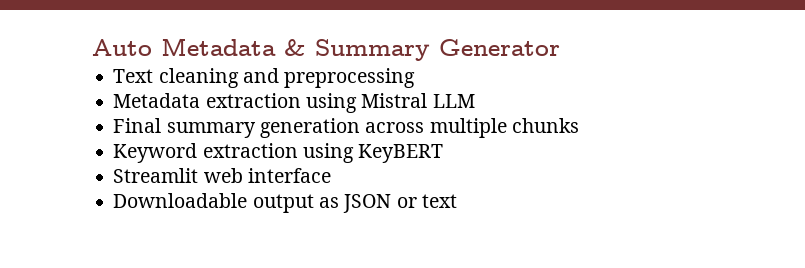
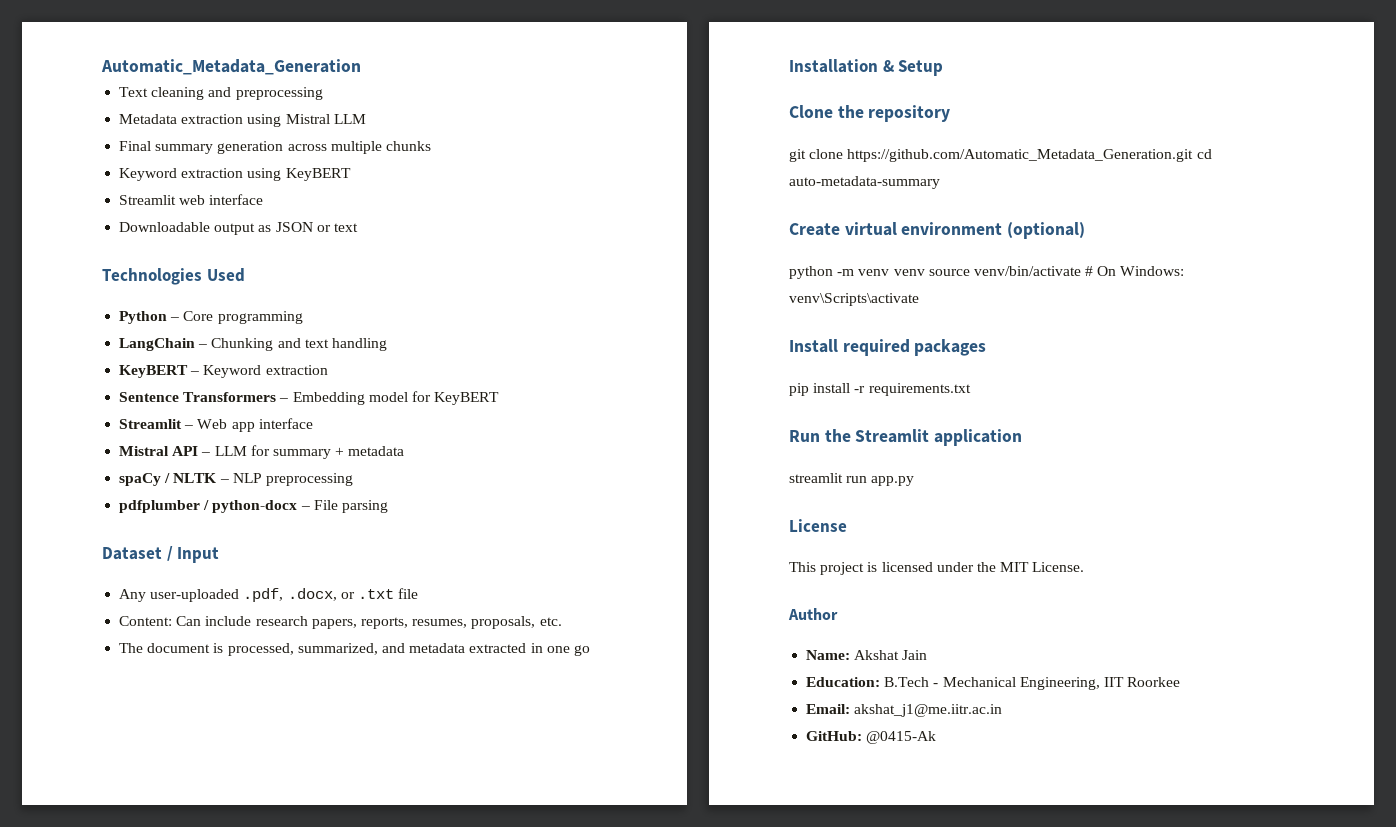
[92,38,560,61] Auto Metadata & Summary Generator -> [101,59,361,75] Automatic_Metadata_Generation
(457, 201) none -> [102,268,245,285] [119,311,303,324] [119,338,387,351] [119,365,328,378] [119,391,500,405] [119,418,313,432] [119,445,405,459] [119,473,353,486] [119,500,388,513] [102,546,220,563] [119,588,419,602] [119,616,562,629] [119,643,590,656] [789,59,944,76] [789,105,951,122] [789,149,1212,162] [789,176,940,189] [789,222,1086,239] [789,266,1185,279] [789,293,919,306] [789,339,987,356] [789,383,971,396] [789,429,1023,446] [789,473,915,486] [789,519,847,532] [789,562,1085,575] [788,608,838,620] [806,650,928,660] [806,677,1181,690] [806,704,1003,717] [806,731,937,744] // Technologies Used // Python – Core programming // LangChain – Chunking and text handling // KeyBERT – Keyword extraction // Sentence Transformers – Embedding model for KeyBERT // Streamlit – Web app interface // Mistral API – LLM for summary + metadata // spaCy / NLTK – NLP preprocessing // pdfplumber / python-docx – File parsing // Dataset / Input // Any user-uploaded .pdf, .docx, or .txt file // Content: Can include research papers, reports, resumes, proposals, etc. // The document is processed, summarized, and metadata extracted in one go // Installation & Setup // Clone the repository // git clone https://github.com/Automatic_Metadata_Generation.git cd auto-metadata-summary // Create virtual environment (optional) // python -m venv venv source venv/bin/activate # On Windows: venv\Scripts\activate // Install required packages // pip install -r requirements.txt // Run the Streamlit application // streamlit run app.py // License // This project is licensed under the MIT License. // Author // Name: Akshat Jain // Education: B.Tech - Mechanical Engineering, IIT Roorkee // Email: akshat_j1@me.iitr.ac.in // GitHub: @0415-Ak

